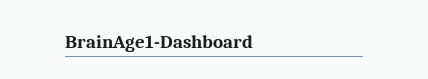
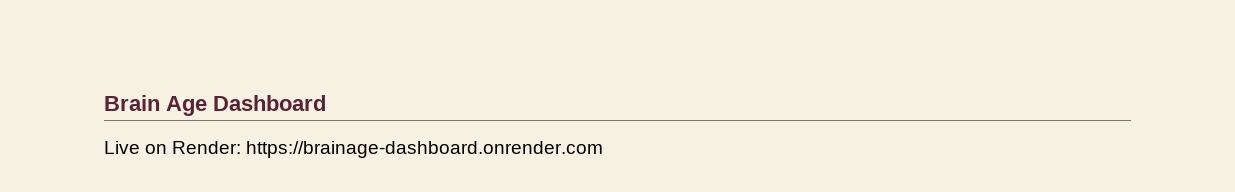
[65,35,253,52] BrainAge1-Dashboard -> [104,95,326,116] [104,141,604,158] Brain Age Dashboard // Live on Render: https://brainage-dashboard.onrender.com

